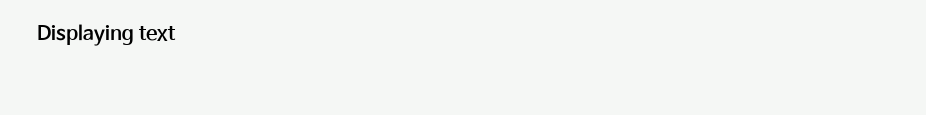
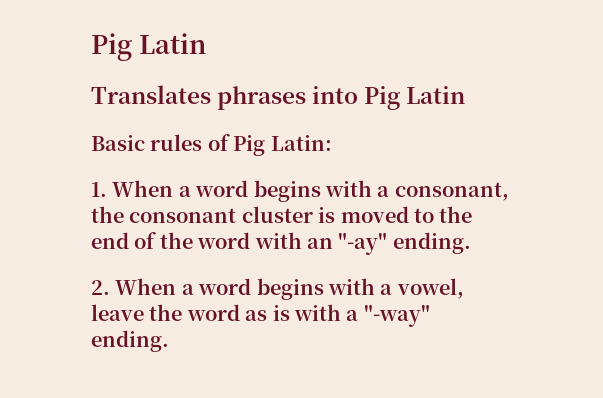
[37,24,177,46] Displaying text -> [91,33,206,61] [91,85,466,110] [91,134,332,156] [91,180,509,202] [91,206,473,223] [91,232,471,255] [91,278,464,300] [91,304,430,327] [91,330,169,352] Pig Latin // Translates phrases into Pig Latin // Basic rules of Pig Latin: // 1. When a word begins with a consonant, the consonant cluster is moved to the end of the word with an "-ay" ending. // 2. When a word begins with a vowel, leave the word as is with a "-way" ending.

